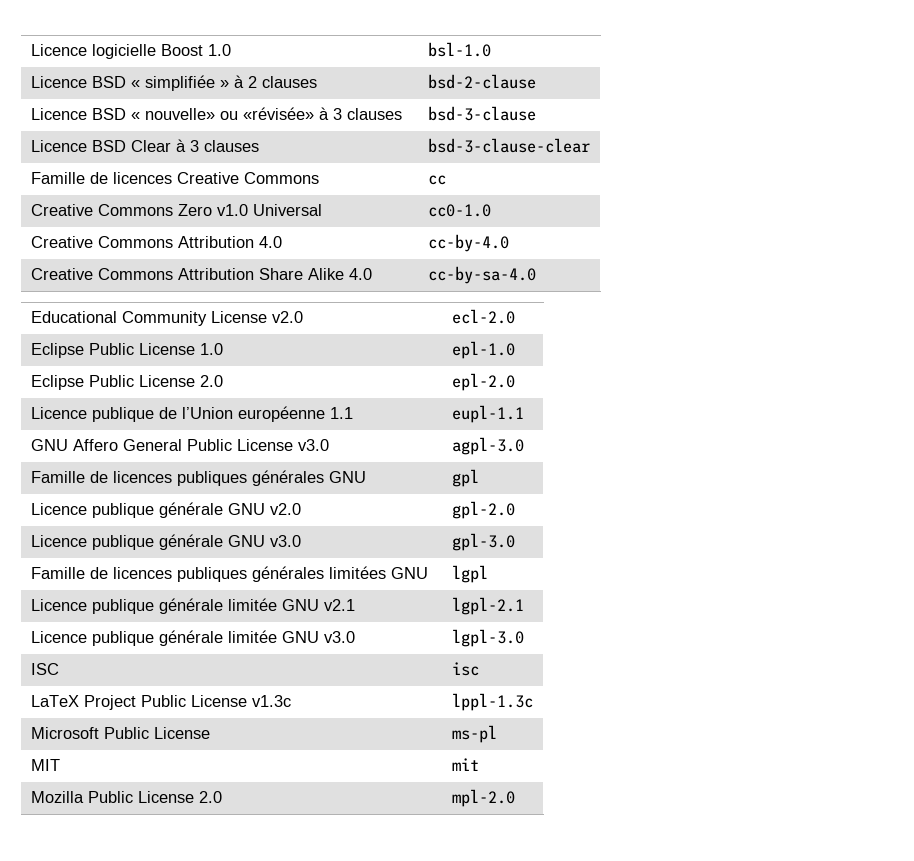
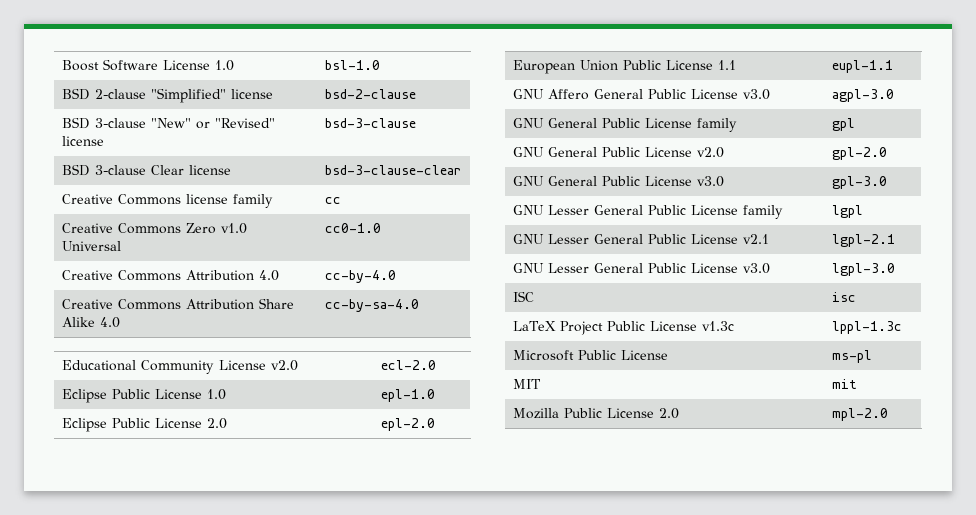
[30,44,203,59] Licence logicielle Boost -> [61,59,210,71] Boost Software License
[30,75,317,91] [427,74,536,89] [30,107,402,120] [427,106,536,121] [30,139,259,152] [427,138,590,153] [30,172,319,184] Licence BSD « simplifiée » à 2 clauses | bsd-2-clause // Licence BSD « nouvelle» ou «révisée» à 3 clauses | bsd-3-clause // Licence BSD Clear à 3 clauses | bsd-3-clause-clear // Famille de licences Creative Commons -> [61,88,273,103] [324,89,416,99] [61,117,275,129] [61,136,104,146] [324,118,416,128] [61,164,231,176] [324,165,461,175] [61,194,273,208] BSD 2-clause "Simplified" license | bsd-2-clause // BSD 3-clause "New" or "Revised" license | bsd-3-clause // BSD 3-clause Clear license | bsd-3-clause-clear // Creative Commons license family
[30,406,325,422] Licence publique de l’Union européenne -> [512,60,713,74] European Union Public License
[30,470,366,486] [451,469,479,487] [30,502,301,518] [451,501,515,519] [30,534,301,550] [451,533,515,551] [30,566,428,582] [451,565,488,583] [30,598,355,614] [451,597,524,615] [30,630,319,646] Famille de licences publiques générales GNU | gpl // Licence publique générale GNU v2.0 | gpl-2.0 // Licence publique générale GNU v3.0 | gpl-3.0 // Famille de licences publiques générales limitées GNU | lgpl // Licence publique générale limitée GNU v2.1 | lgpl-2.1 // Licence publique générale limitée GNU -> [512,118,737,132] [831,118,855,131] [512,147,724,158] [831,147,887,160] [512,176,724,187] [831,176,887,189] [512,205,783,219] [831,205,863,218] [512,234,769,244] [831,234,895,247] [512,263,738,273] GNU General Public License family | gpl // GNU General Public License v2.0 | gpl-2.0 // GNU General Public License v3.0 | gpl-3.0 // GNU Lesser General Public License family | lgpl // GNU Lesser General Public License v2.1 | lgpl-2.1 // GNU Lesser General Public License

